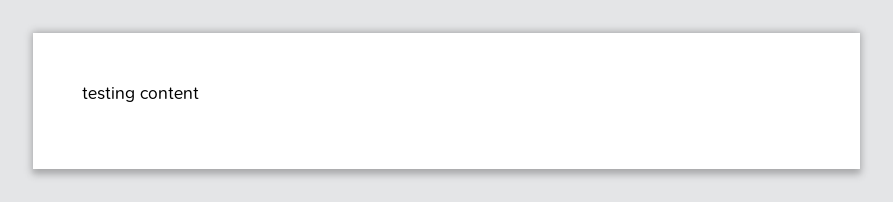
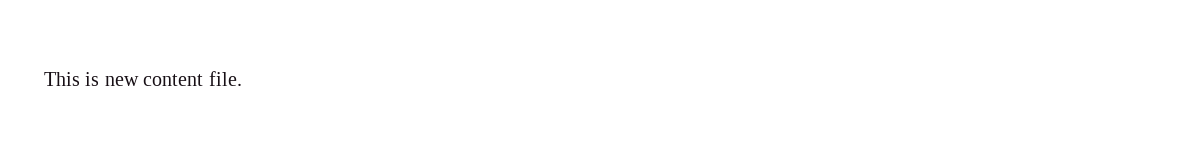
[82,87,199,102] testing content -> [44,71,242,86] This is new content file.

